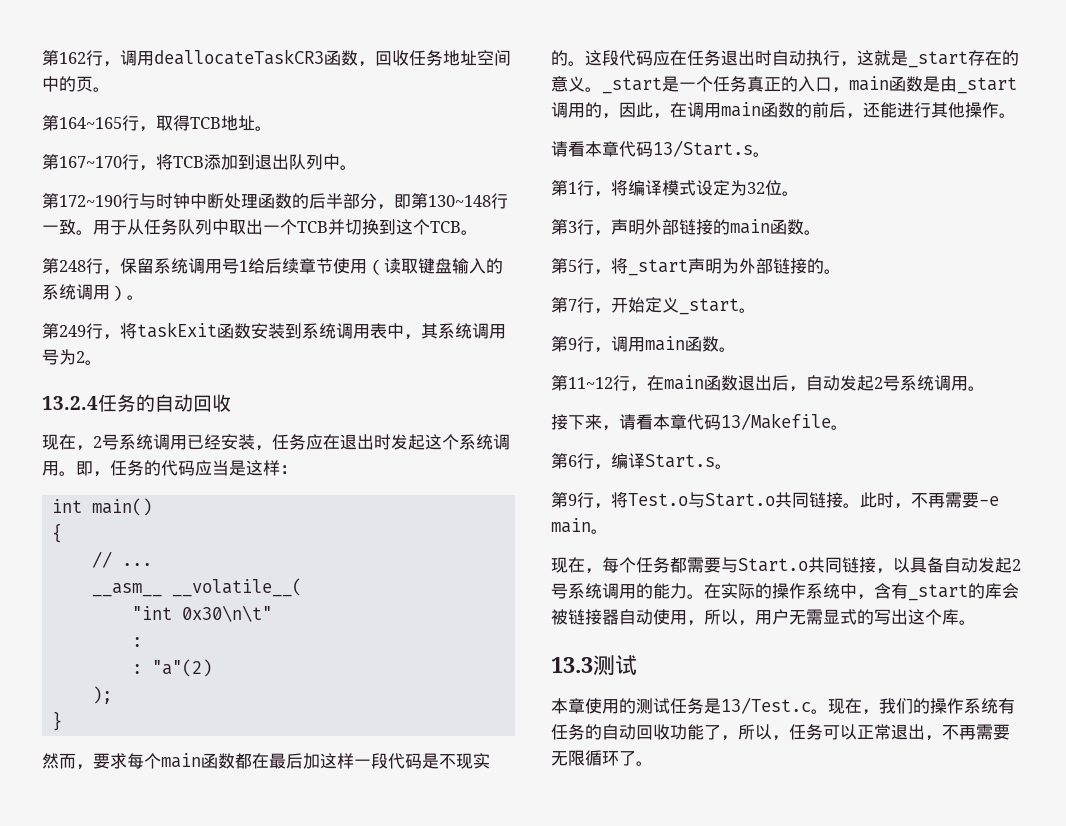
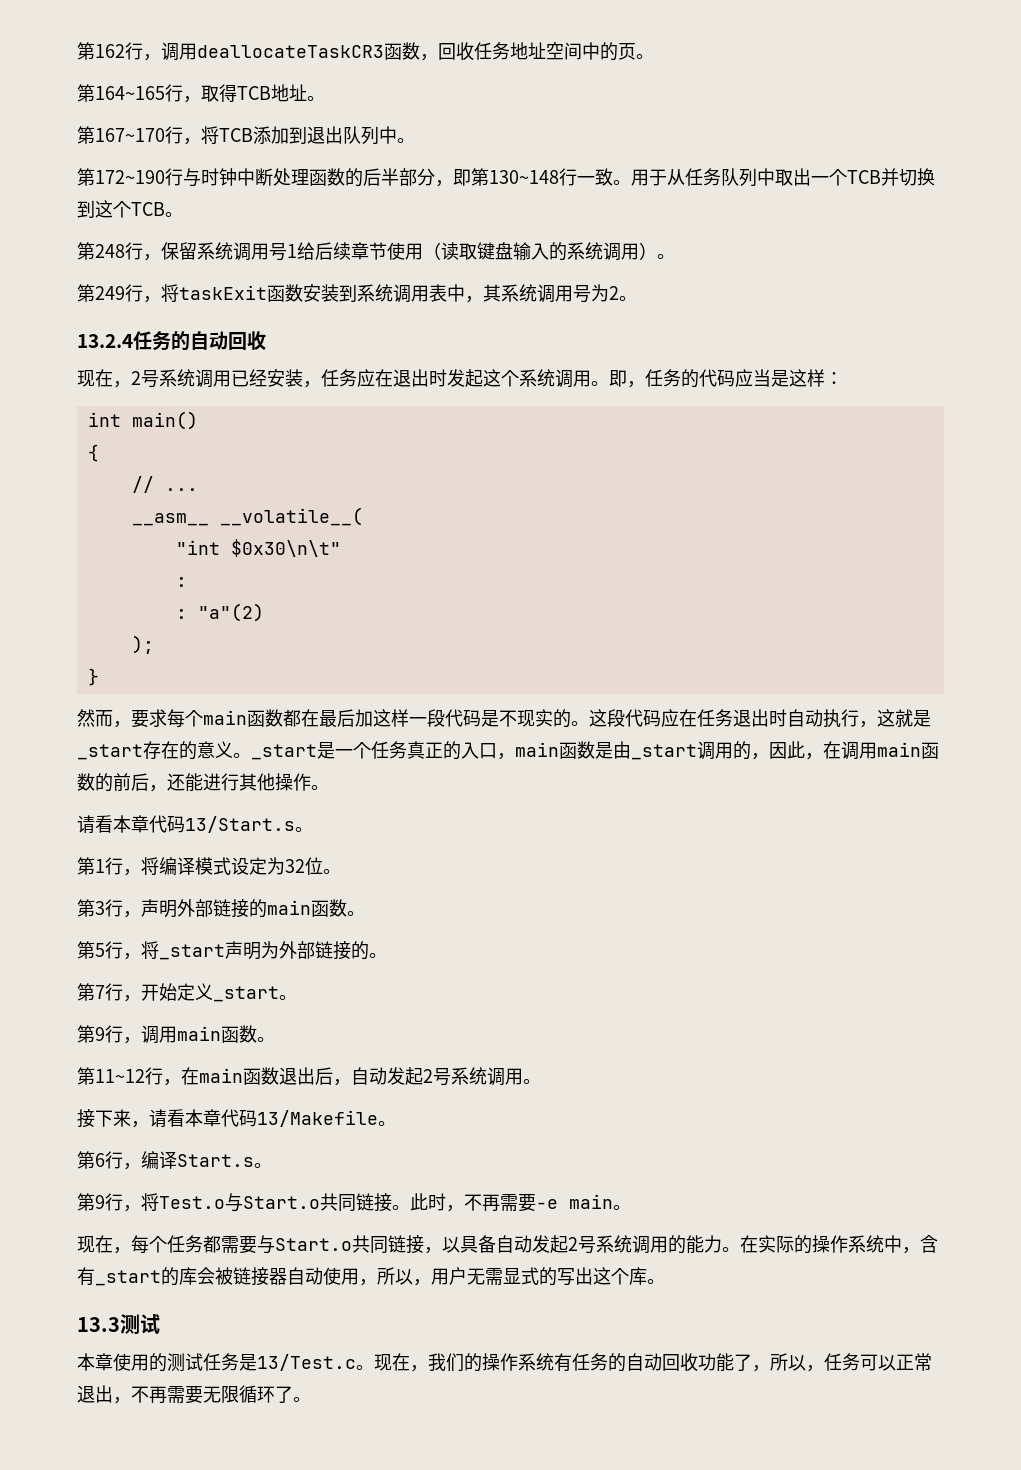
[181,605,272,622] 0x30\n\t" -> [230,539,341,557] $0x30\n\t"

